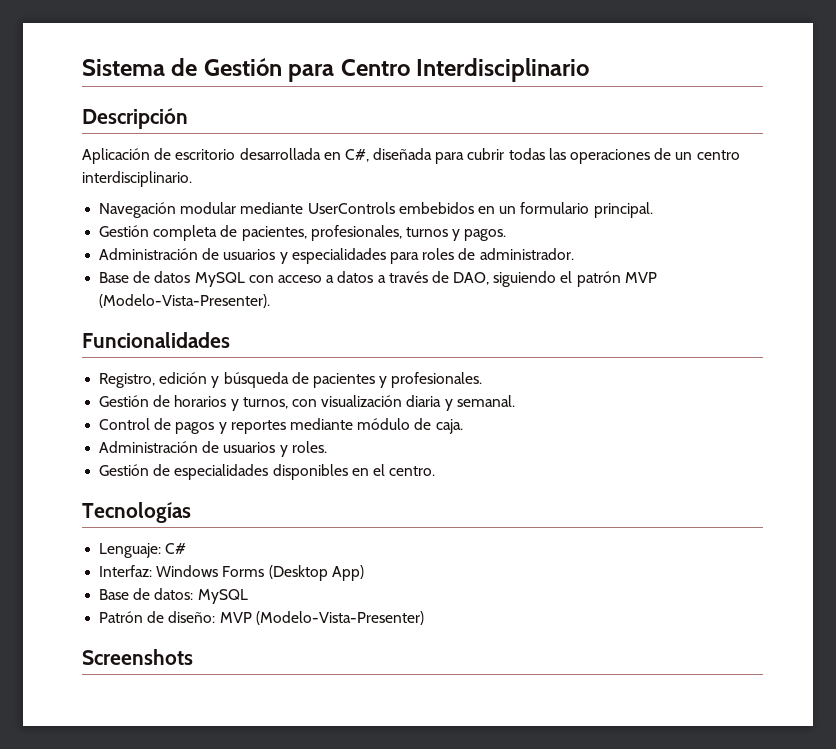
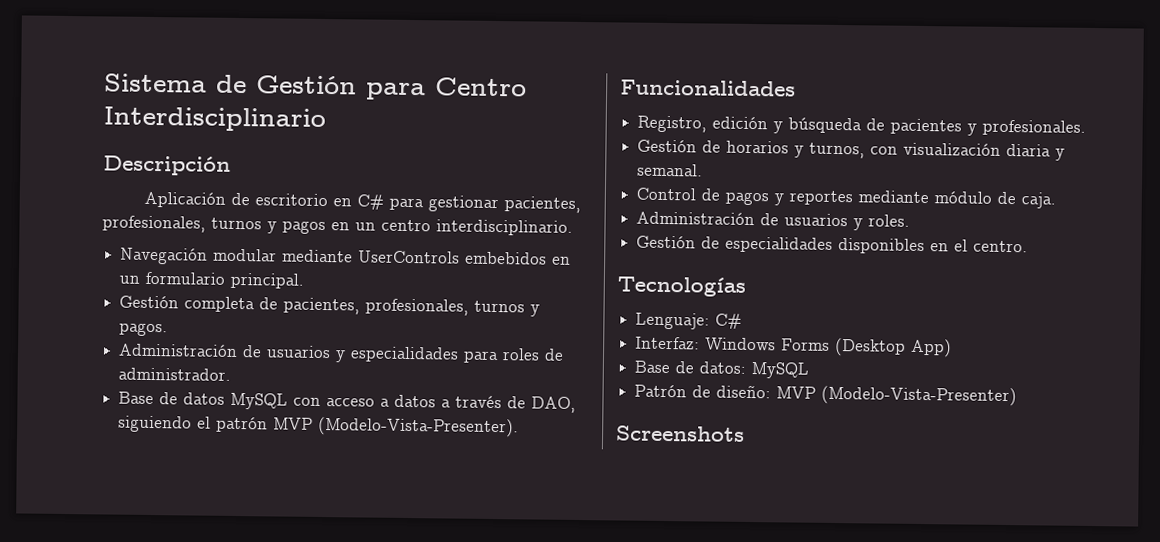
[239,148,672,164] desarrollada en C#, diseñada para cubrir todas las operaciones de -> [332,194,581,214] [102,215,350,235] en C# para gestionar pacientes, profesionales, turnos y pagos en

